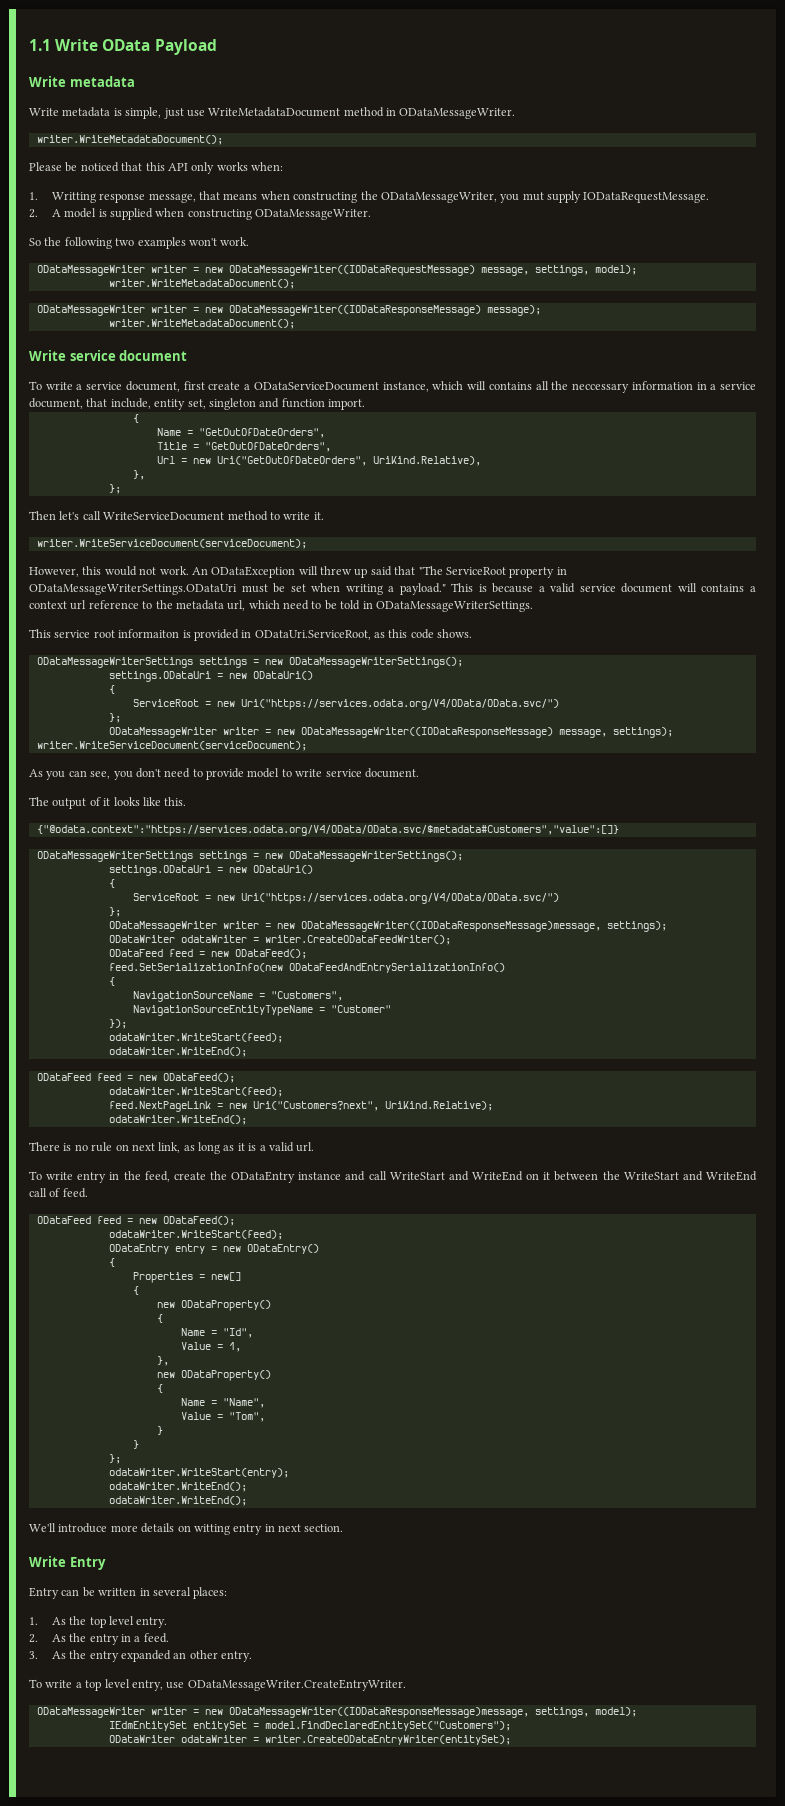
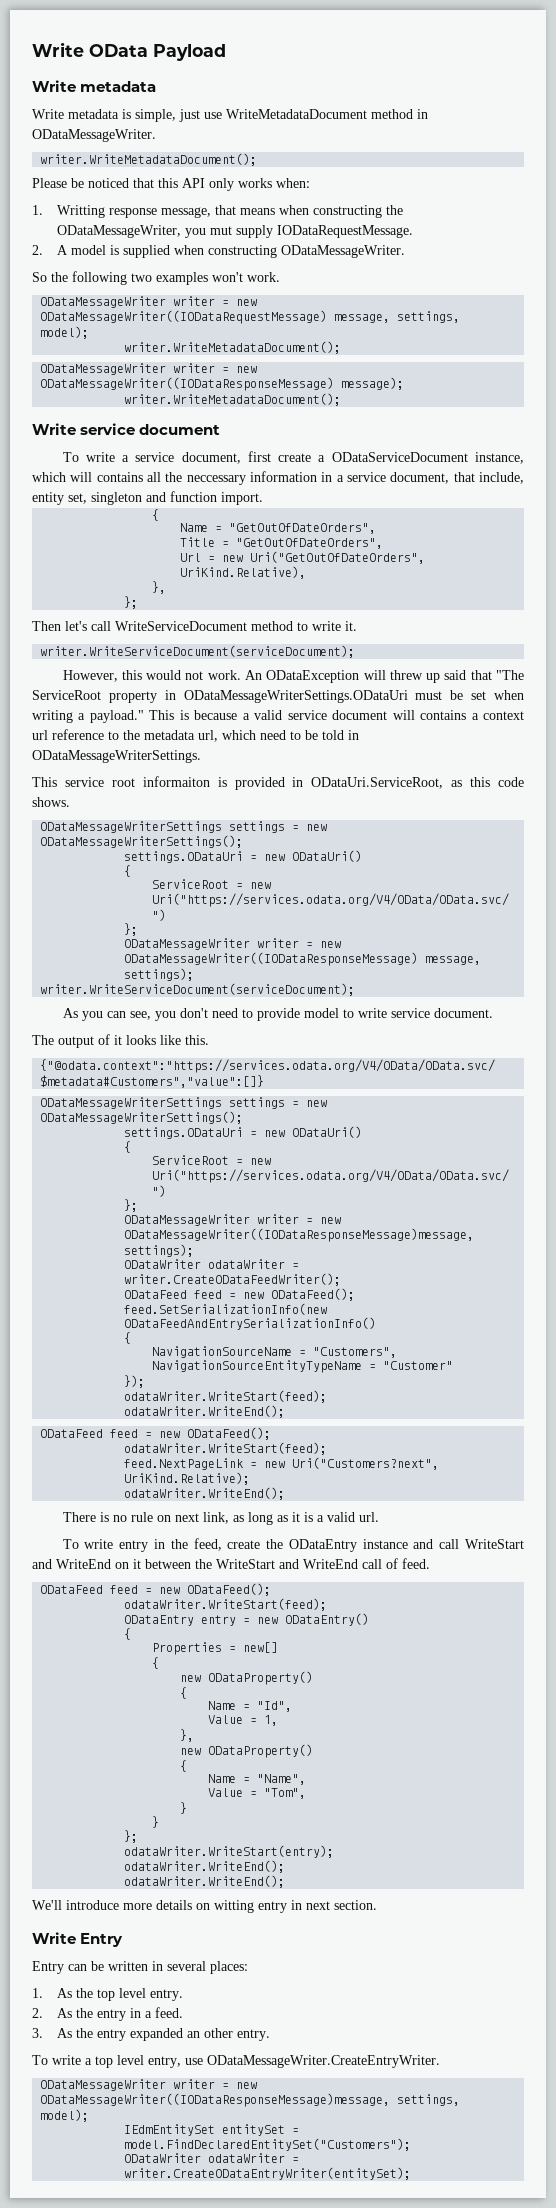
[29,39,51,51] 1.1 -> (32, 49) none

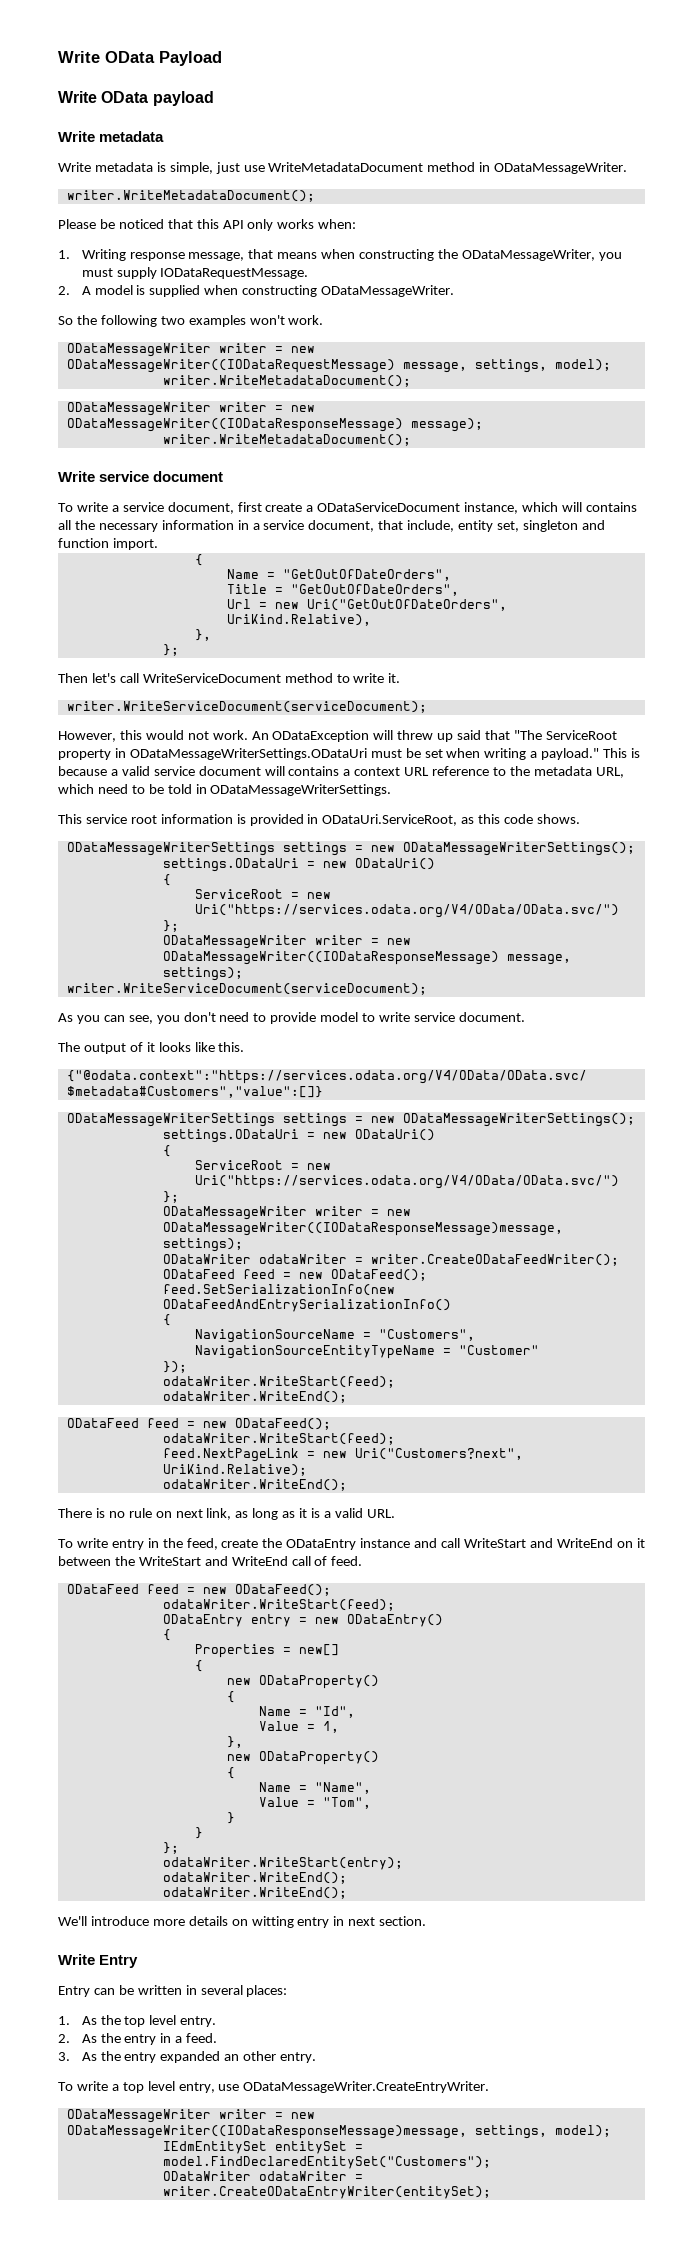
(226, 52) none -> [58,91,214,106] // Write OData payload
[56,205,105,218] Writting -> [81,249,126,261] Writing
[209,226,232,235] mut -> [81,268,113,277] must
[186,475,246,485] neccessary -> [98,523,158,532] necessary
[32,730,48,740] url -> [404,767,430,776] URL
[198,730,218,742] url, -> [595,767,624,778] URL,
[142,776,210,787] informaiton -> [160,814,233,824] information
[358,1512,379,1522] url. -> [366,1509,395,1518] URL.

